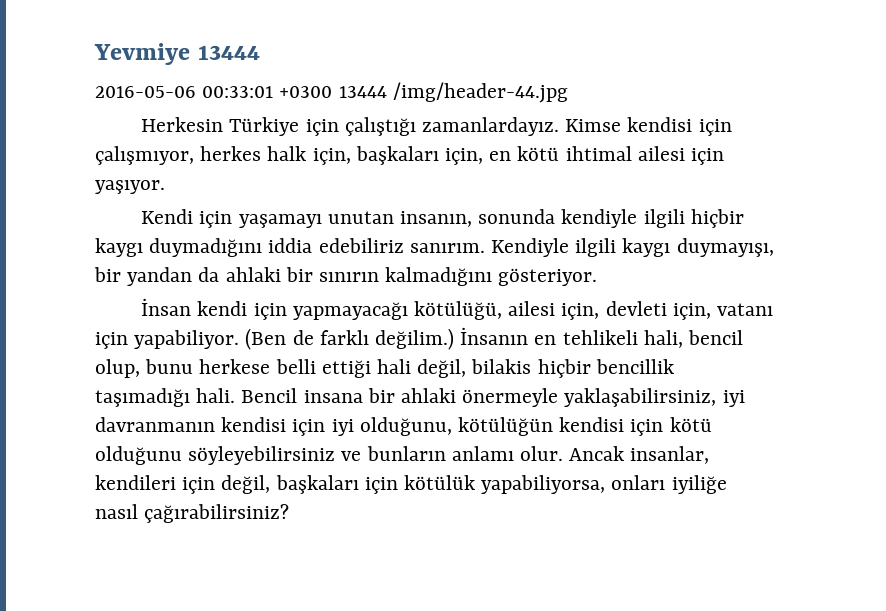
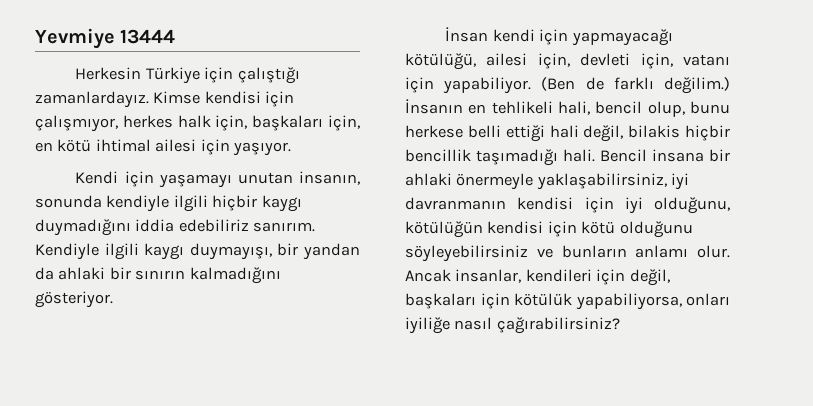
[95,82,568,103] // 2016-05-06 00:33:01 +0300 13444 /img/header-44.jpg -> (176, 36) none

